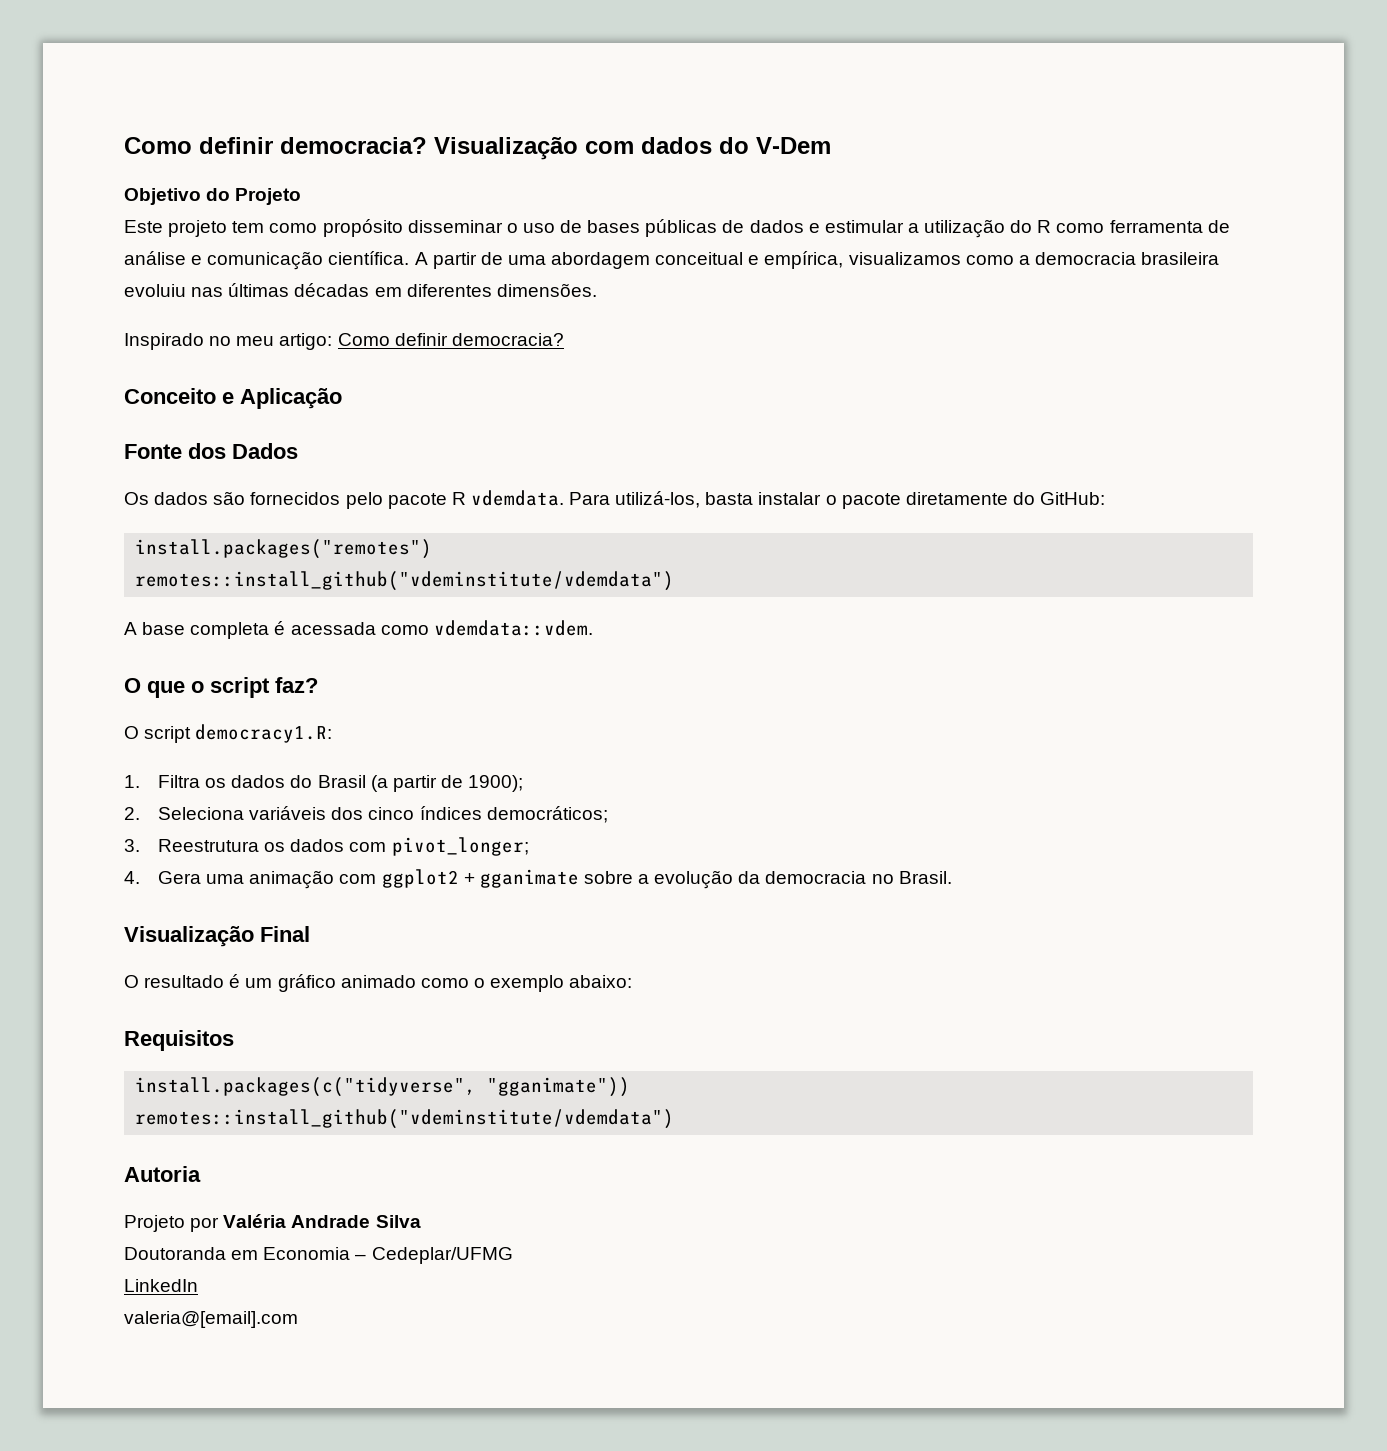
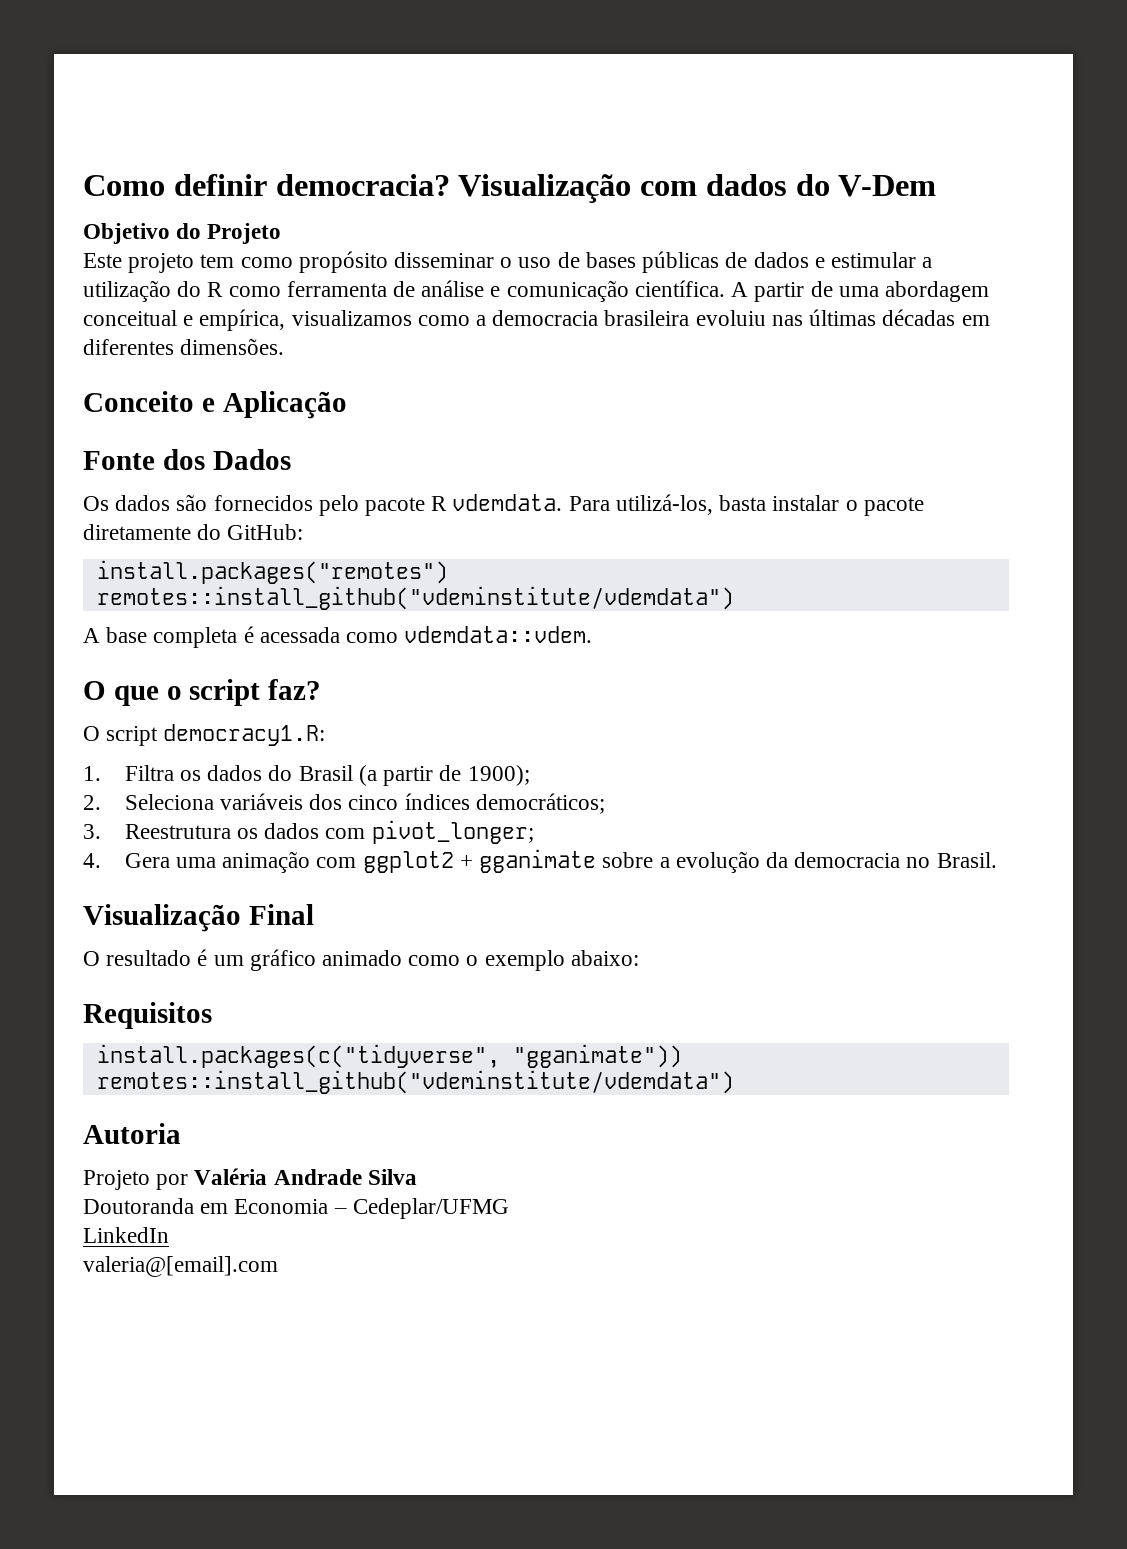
[124,333,564,350] // Inspirado no meu artigo: Como definir democracia? -> (285, 346) none

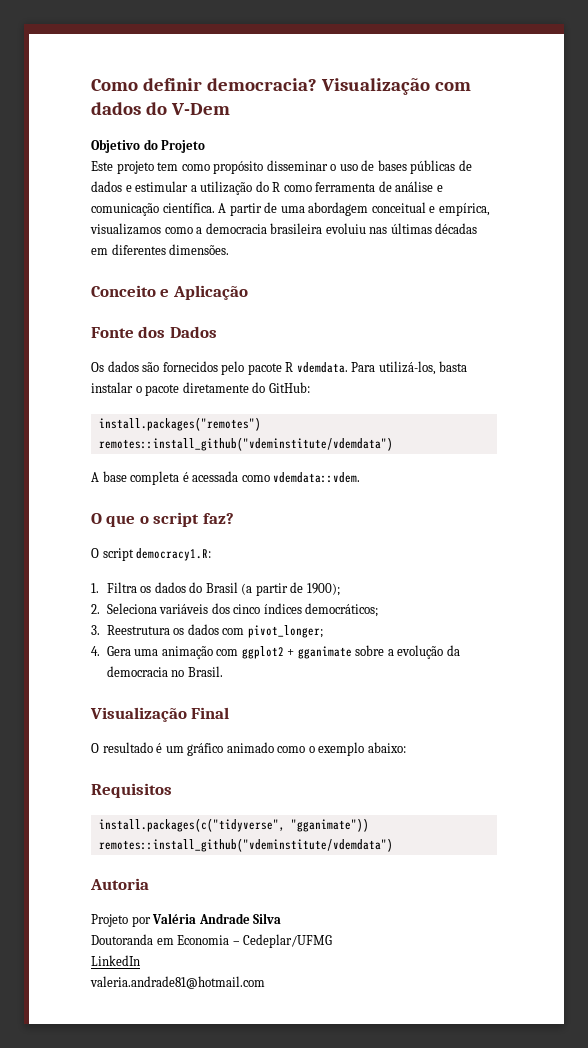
[83,1256,278,1277] valeria@[email].com -> [90,976,265,989] valeria.andrade81@hotmail.com

